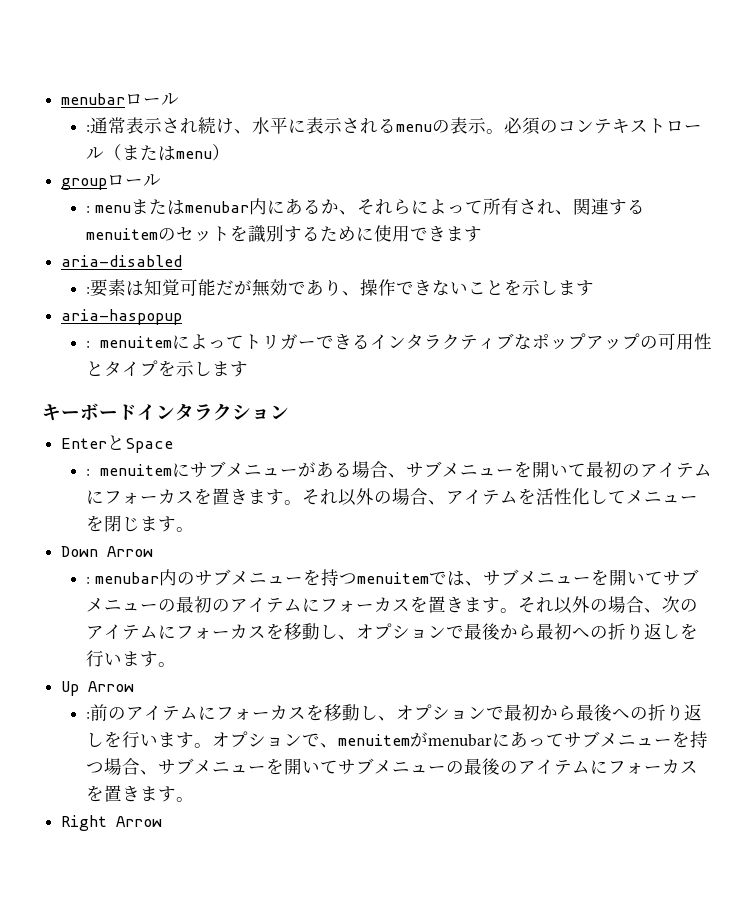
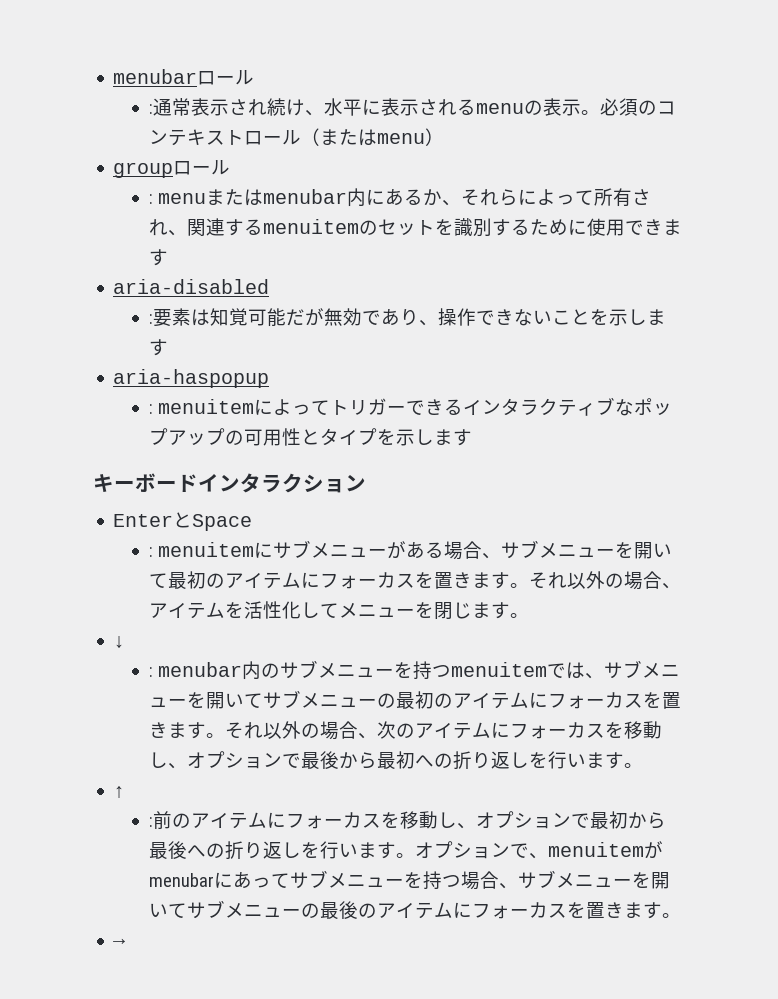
[61,546,154,557] Down Arrow -> [113,636,126,648] ↓
[61,681,135,696] Up Arrow -> [113,786,126,798] ↑
[61,815,163,831] Right Arrow -> [113,938,126,947] →

